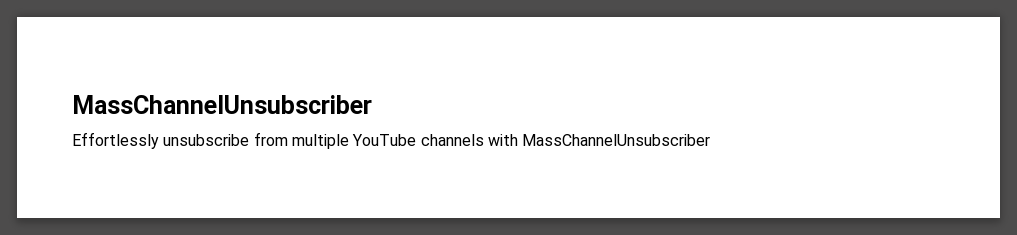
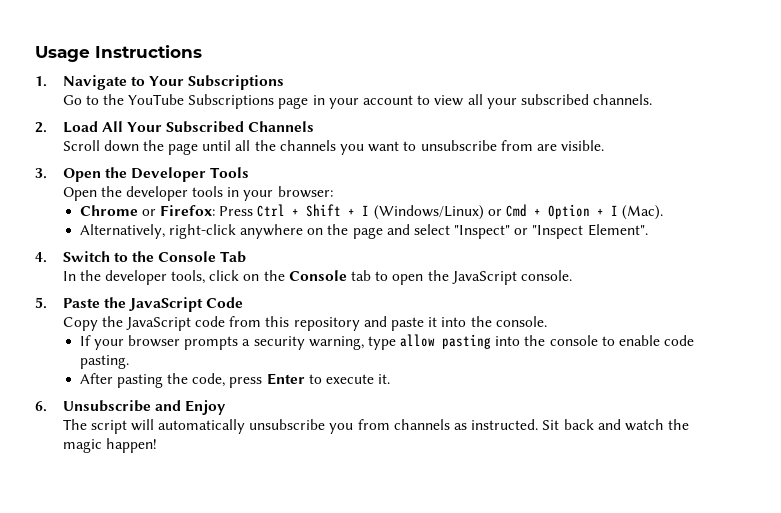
[72,95,372,114] [72,132,711,149] MassChannelUnsubscriber // Effortlessly unsubscribe from multiple YouTube channels with MassChannelUnsubscriber -> [35,45,202,62] [35,75,285,90] [62,94,653,109] [35,121,315,133] [62,140,605,155] [35,167,250,182] [62,186,333,201] [79,204,664,220] [79,224,648,239] [35,251,247,263] [62,270,572,285] [35,297,244,312] [62,316,547,331] [79,334,695,350] [79,355,129,369] [79,373,391,388] [35,400,226,415] [62,419,690,434] [62,438,157,453] Usage Instructions // 1. Navigate to Your Subscriptions // Go to the YouTube Subscriptions page in your account to view all your subscribed channels. // 2. Load All Your Subscribed Channels // Scroll down the page until all the channels you want to unsubscribe from are visible. // 3. Open the Developer Tools // Open the developer tools in your browser: // Chrome or Firefox: Press Ctrl + Shift + I (Windows/Linux) or Cmd + Option + I (Mac). // Alternatively, right-click anywhere on the page and select "Inspect" or "Inspect Element". // 4. Switch to the Console Tab // In the developer tools, click on the Console tab to open the JavaScript console. // 5. Paste the JavaScript Code // Copy the JavaScript code from this repository and paste it into the console. // If your browser prompts a security warning, type allow pasting into the console to enable code pasting. // After pasting the code, press Enter to execute it. // 6. Unsubscribe and Enjoy // The script will automatically unsubscribe you from channels as instructed. Sit back and watch the magic happen!

